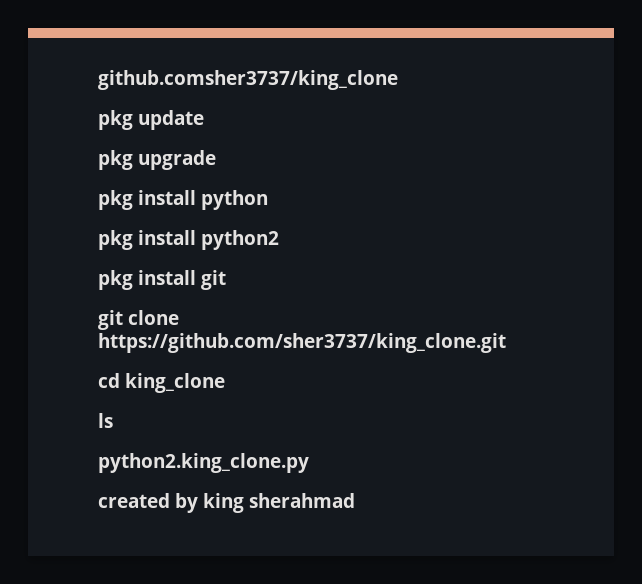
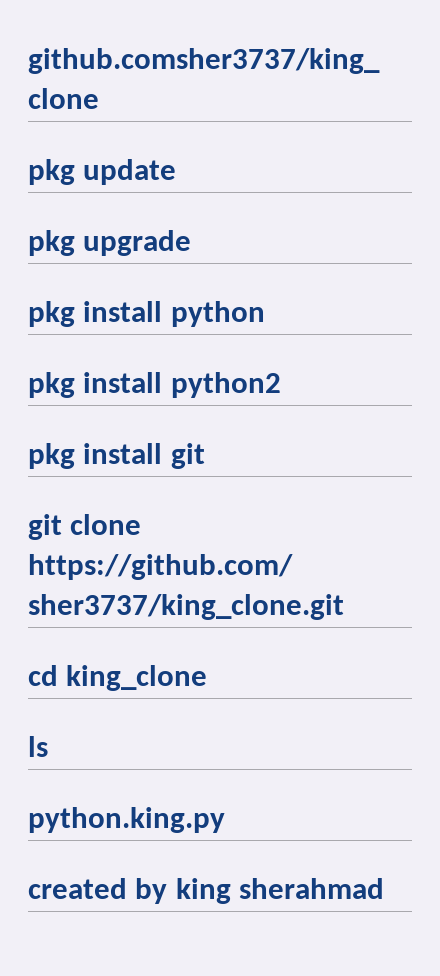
[98,453,309,473] python2.king_clone.py -> [28,807,225,833] python.king.py

